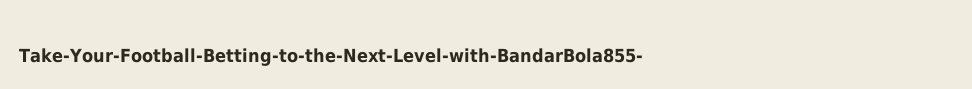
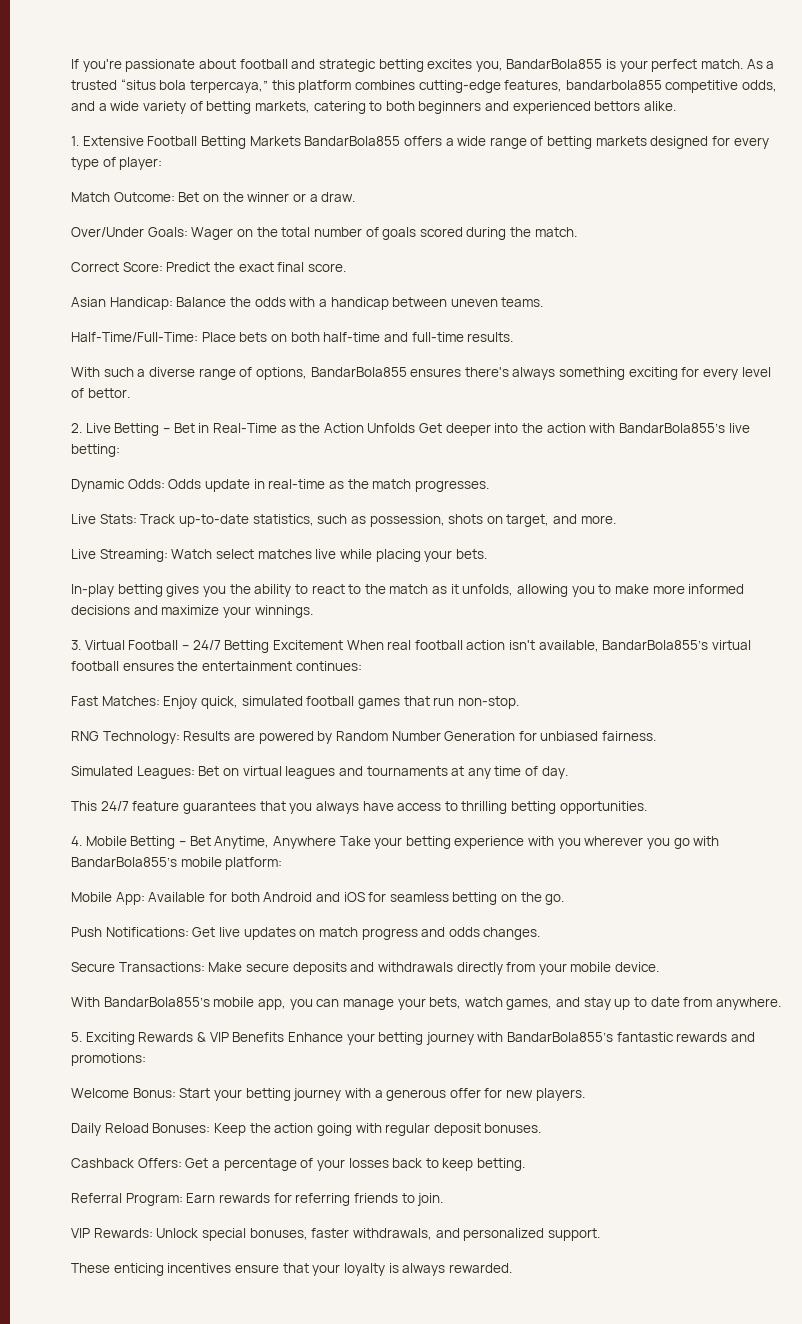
[19,48,643,66] Take-Your-Football-Betting-to-the-Next-Level-with-BandarBola855- -> [71,59,775,72] [71,79,778,93] [71,101,677,114] [71,136,769,149] [71,157,163,170] [71,192,356,202] [71,227,577,240] [71,262,346,272] [71,297,544,310] [71,332,514,342] [71,367,771,380] [71,388,130,398] [71,423,750,436] [71,444,120,457] [71,479,489,492] [71,514,616,527] [71,549,487,562] [71,584,745,597] [71,605,313,618] [71,640,752,653] [71,661,362,671] [71,696,519,709] [71,731,657,744] [71,766,568,779] [71,801,647,814] [71,836,720,849] [71,857,283,870] [71,892,565,905] [71,927,541,940] [71,962,660,975] [71,997,781,1010] [71,1032,756,1045] [71,1053,146,1066] [71,1088,585,1101] [71,1123,542,1136] [71,1158,526,1171] [71,1193,444,1206] [71,1228,600,1241] [71,1263,512,1276] If you're passionate about football and strategic betting excites you, BandarBola855 is your perfect match. As a trusted “situs bola terpercaya,” this platform combines cutting-edge features, bandarbola855 competitive odds, and a wide variety of betting markets, catering to both beginners and experienced bettors alike. // 1. Extensive Football Betting Markets BandarBola855 offers a wide range of betting markets designed for every type of player: // Match Outcome: Bet on the winner or a draw. // Over/Under Goals: Wager on the total number of goals scored during the match. // Correct Score: Predict the exact final score. // Asian Handicap: Balance the odds with a handicap between uneven teams. // Half-Time/Full-Time: Place bets on both half-time and full-time results. // With such a diverse range of options, BandarBola855 ensures there's always something exciting for every level of bettor. // 2. Live Betting – Bet in Real-Time as the Action Unfolds Get deeper into the action with BandarBola855’s live betting: // Dynamic Odds: Odds update in real-time as the match progresses. // Live Stats: Track up-to-date statistics, such as possession, shots on target, and more. // Live Streaming: Watch select matches live while placing your bets. // In-play betting gives you the ability to react to the match as it unfolds, allowing you to make more informed decisions and maximize your winnings. // 3. Virtual Football – 24/7 Betting Excitement When real football action isn't available, BandarBola855’s virtual football ensures the entertainment continues: // Fast Matches: Enjoy quick, simulated football games that run non-stop. // RNG Technology: Results are powered by Random Number Generation for unbiased fairness. // Simulated Leagues: Bet on virtual leagues and tournaments at any time of day. // This 24/7 feature guarantees that you always have access to thrilling betting opportunities. // 4. Mobile Betting – Bet Anytime, Anywhere Take your betting experience with you wherever you go with BandarBola855’s mobile platform: // Mobile App: Available for both Android and iOS for seamless betting on the go. // Push Notifications: Get live updates on match progress and odds changes. // Secure Transactions: Make secure deposits and withdrawals directly from your mobile device. // With BandarBola855’s mobile app, you can manage your bets, watch games, and stay up to date from anywhere. // 5. Exciting Rewards & VIP Benefits Enhance your betting journey with BandarBola855’s fantastic rewards and promotions: // Welcome Bonus: Start your betting journey with a generous offer for new players. // Daily Reload Bonuses: Keep the action going with regular deposit bonuses. // Cashback Offers: Get a percentage of your losses back to keep betting. // Referral Program: Earn rewards for referring friends to join. // VIP Rewards: Unlock special bonuses, faster withdrawals, and personalized support. // These enticing incentives ensure that your loyalty is always rewarded.

